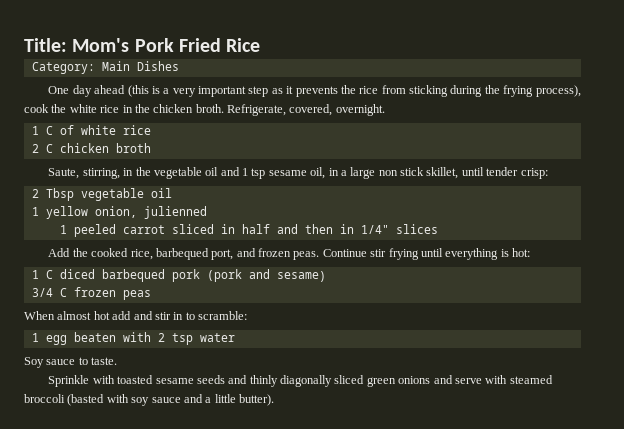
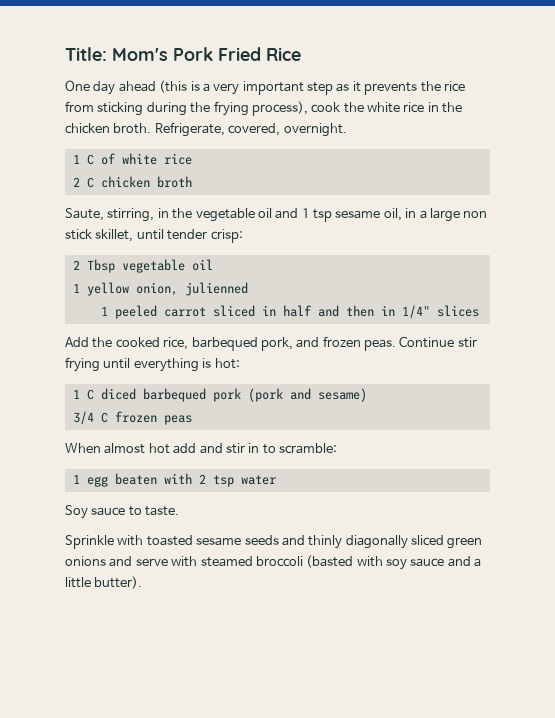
[31,61,179,74] // Category: Main Dishes -> (301, 54) none
[211,249,234,260] port, -> [260,337,293,351] pork,

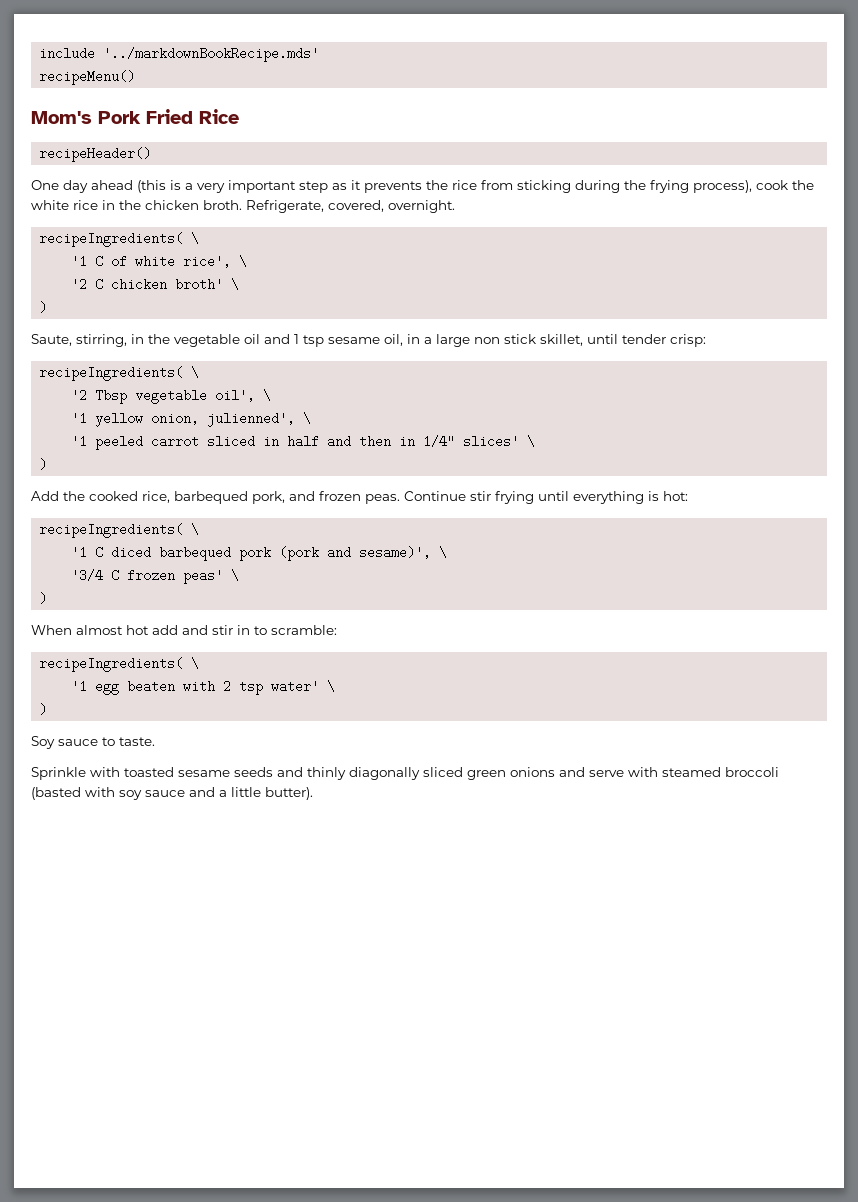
[65,47,107,61] Title: -> [39,47,320,62] [39,70,136,85] include '../markdownBookRecipe.mds' // recipeMenu() //
(301, 54) none -> [39,147,152,162] // recipeHeader()
[72,153,192,165] [72,176,192,188] 1 C of white rice // 2 C chicken broth -> [39,232,200,247] [71,255,248,268] [71,278,240,291] [39,301,48,314] recipeIngredients( \ // '1 C of white rice', \ // '2 C chicken broth' \ // )
[72,259,213,273] [72,282,248,296] [100,306,108,316] 2 Tbsp vegetable oil // 1 yellow onion, julienned // 1 -> [39,366,200,381] [71,389,272,404] [71,412,312,427] [71,435,88,448] recipeIngredients( \ // '2 Tbsp vegetable oil', \ // '1 yellow onion, julienned', \ // '1
[436,305,479,317] slices -> [463,435,536,448] [39,458,48,471] slices' \ // )
[72,389,80,399] 1 -> [39,523,200,538] [71,546,88,559] recipeIngredients( \ // '1
[317,388,367,402] [72,411,192,425] sesame) // 3/4 C frozen peas -> [359,546,448,559] [71,569,240,584] [39,592,48,605] sesame)', \ // '3/4 C frozen peas' \ // )
[72,474,80,484] 1 -> [39,657,200,672] [71,680,88,693] recipeIngredients( \ // '1
[240,475,276,485] water -> [271,680,336,693] [39,703,48,716] water' \ // )

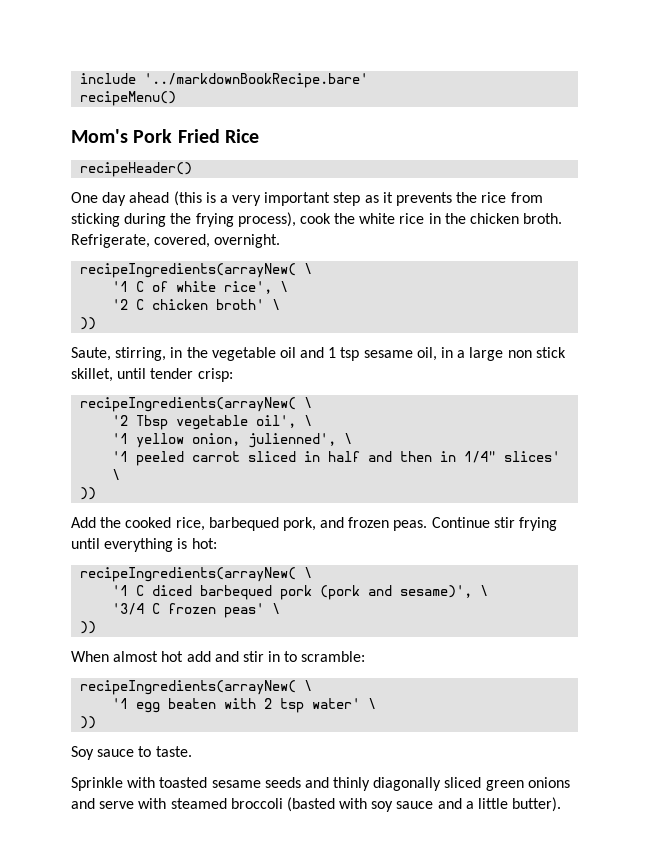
[103,47,320,62] '../markdownBookRecipe.mds' -> [144,73,369,88] '../markdownBookRecipe.bare'
[39,232,184,247] recipeIngredients( -> [80,263,297,278] recipeIngredients(arrayNew(
[39,301,48,314] ) -> [80,317,97,330] ))
[39,366,184,381] recipeIngredients( -> [80,397,297,412] recipeIngredients(arrayNew(
[39,458,48,471] ) -> [80,487,97,500] ))
[39,523,184,538] recipeIngredients( -> [80,567,297,582] recipeIngredients(arrayNew(
[39,592,48,605] ) -> [80,621,97,634] ))
[39,657,184,672] recipeIngredients( -> [80,680,297,695] recipeIngredients(arrayNew(
[39,703,48,716] ) -> [80,716,97,729] ))

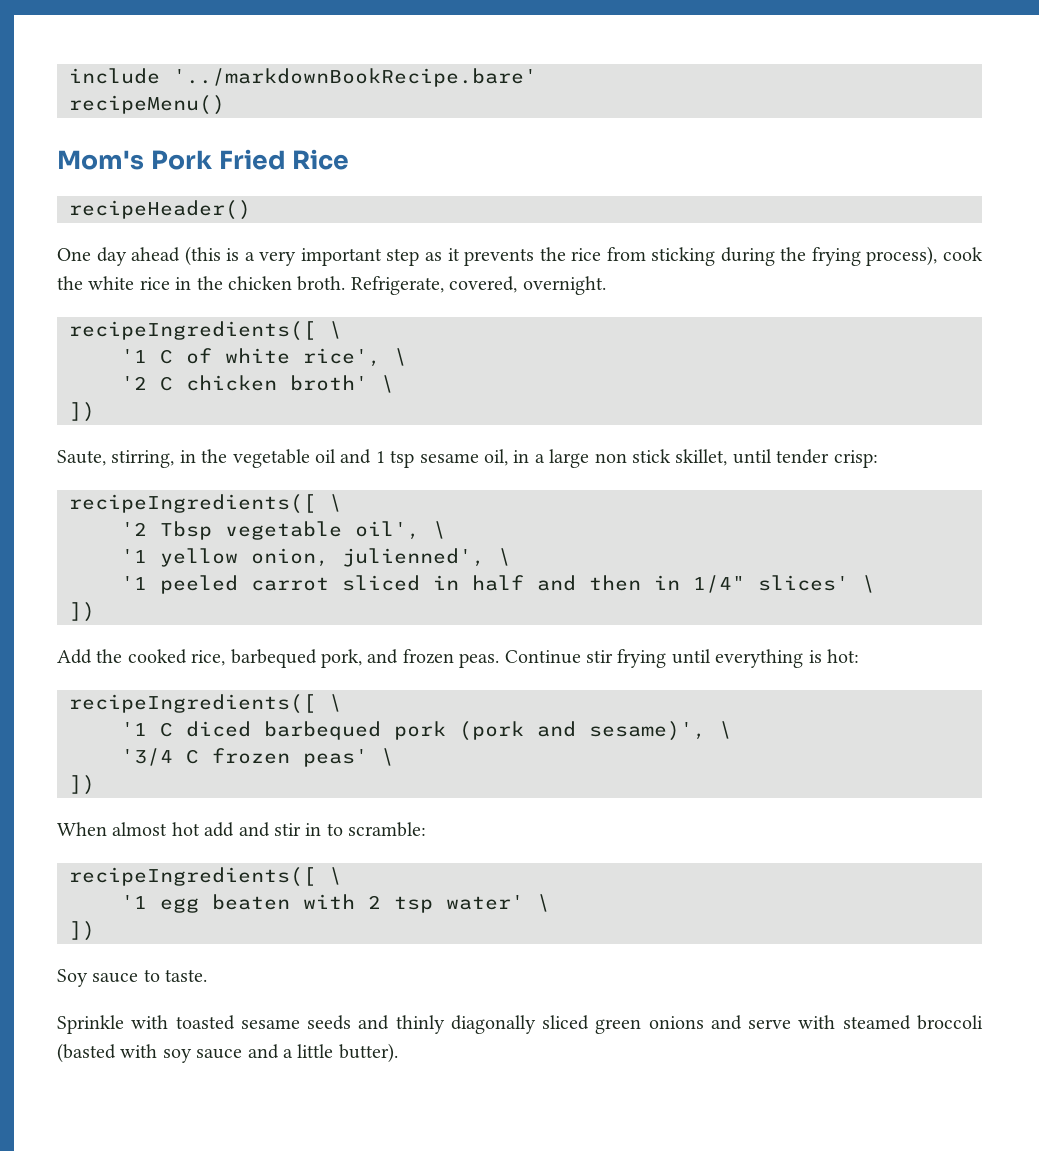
[80,263,297,278] recipeIngredients(arrayNew( -> [69,321,316,341] recipeIngredients([
[80,317,97,330] )) -> [69,402,95,422] ])
[80,397,297,412] recipeIngredients(arrayNew( -> [69,494,316,514] recipeIngredients([
[80,487,97,500] )) -> [69,602,95,622] ])
[80,567,297,582] recipeIngredients(arrayNew( -> [69,694,316,714] recipeIngredients([
[80,621,97,634] )) -> [69,775,95,795] ])
[80,680,297,695] recipeIngredients(arrayNew( -> [69,867,316,887] recipeIngredients([
[80,716,97,729] )) -> [69,921,95,941] ])

